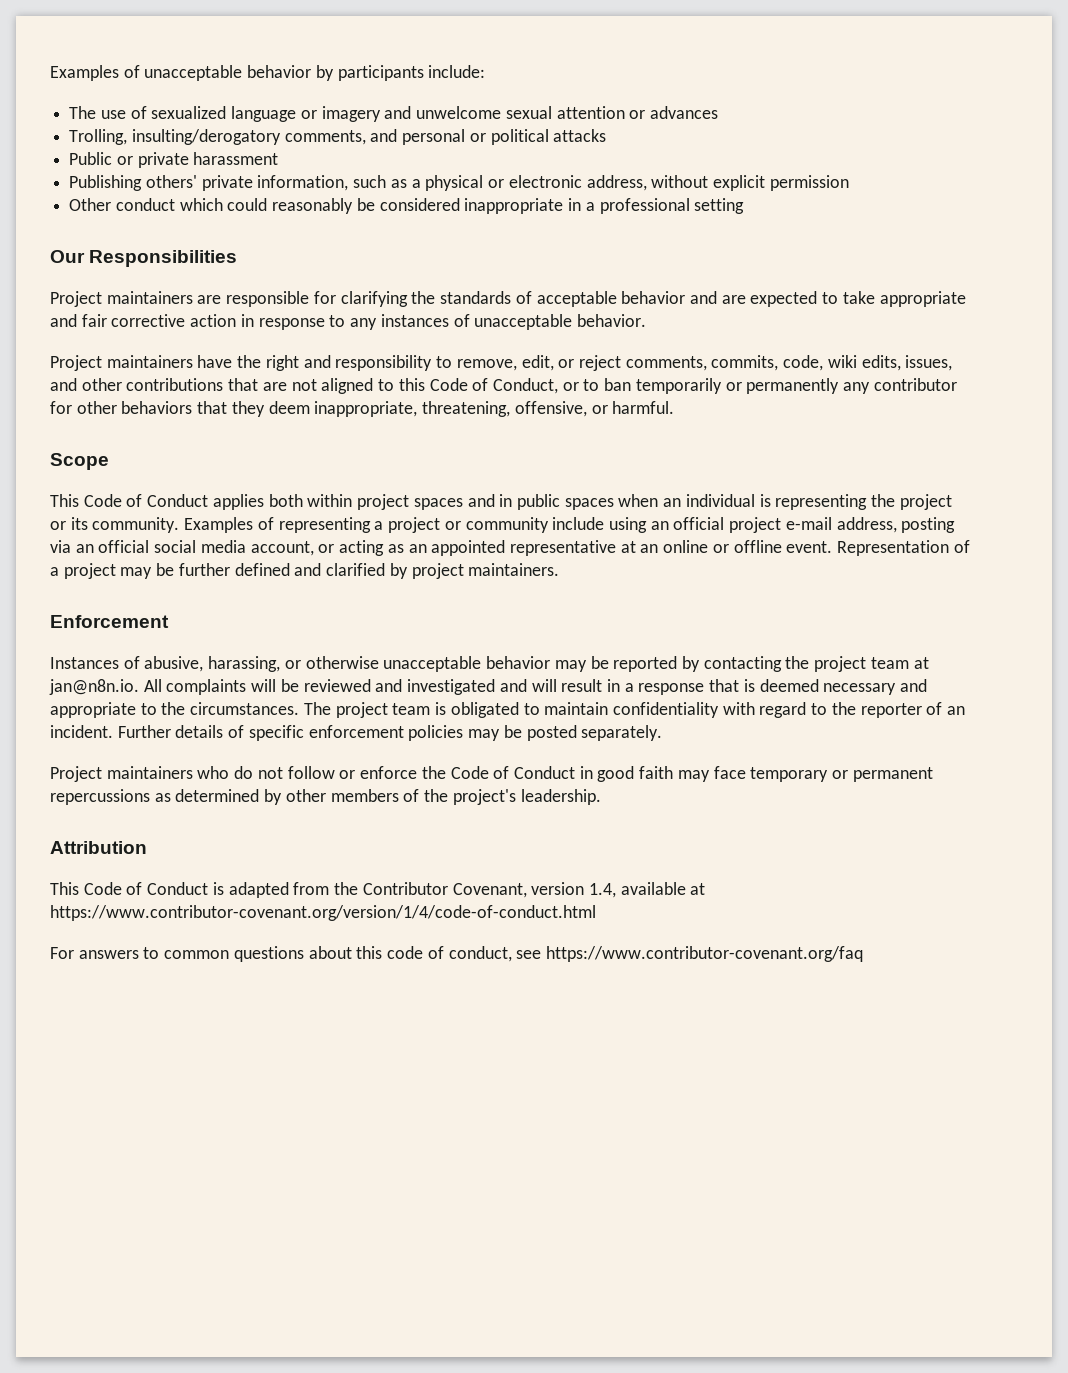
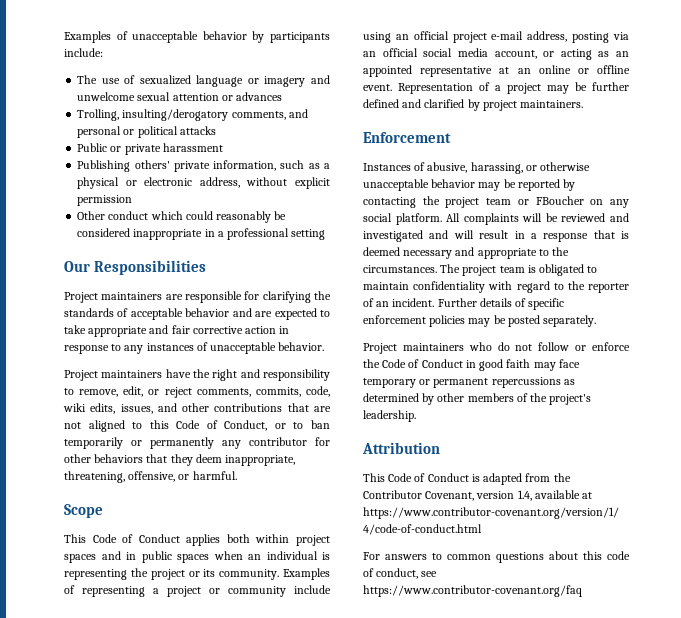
[913,657,929,669] [49,679,139,695] at jan@n8n.io. -> [517,196,629,208] [363,213,442,225] or FBoucher on any social platform.

